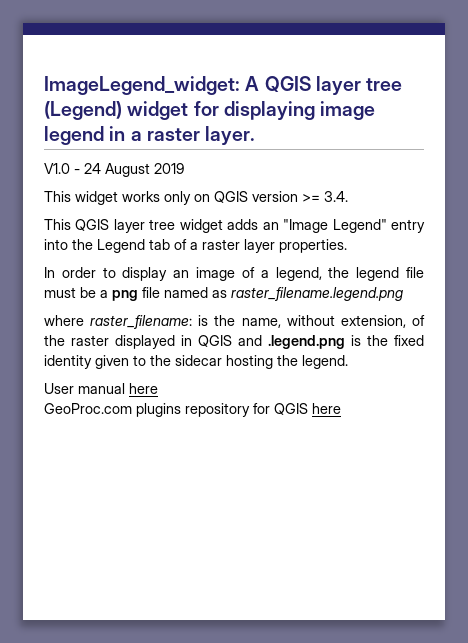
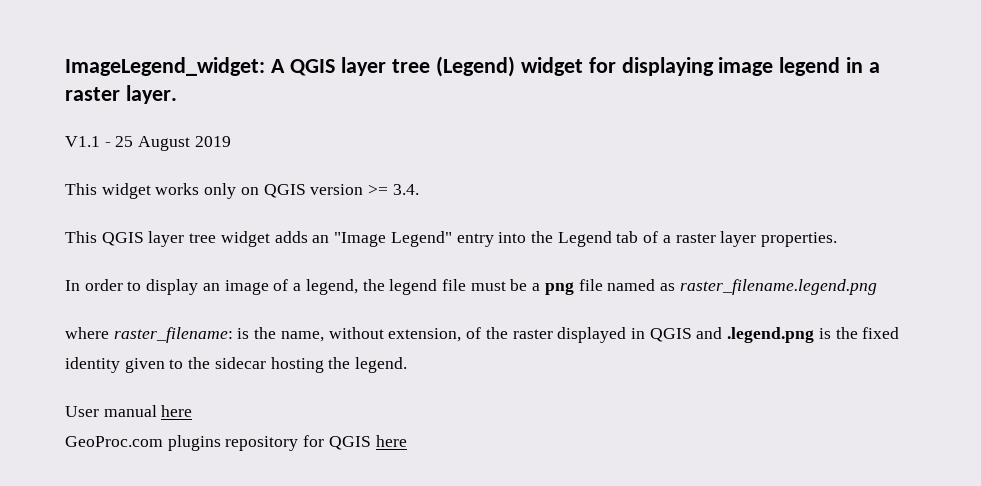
[44,163,101,174] V1.0 - 24 -> [65,136,134,147] V1.1 - 25

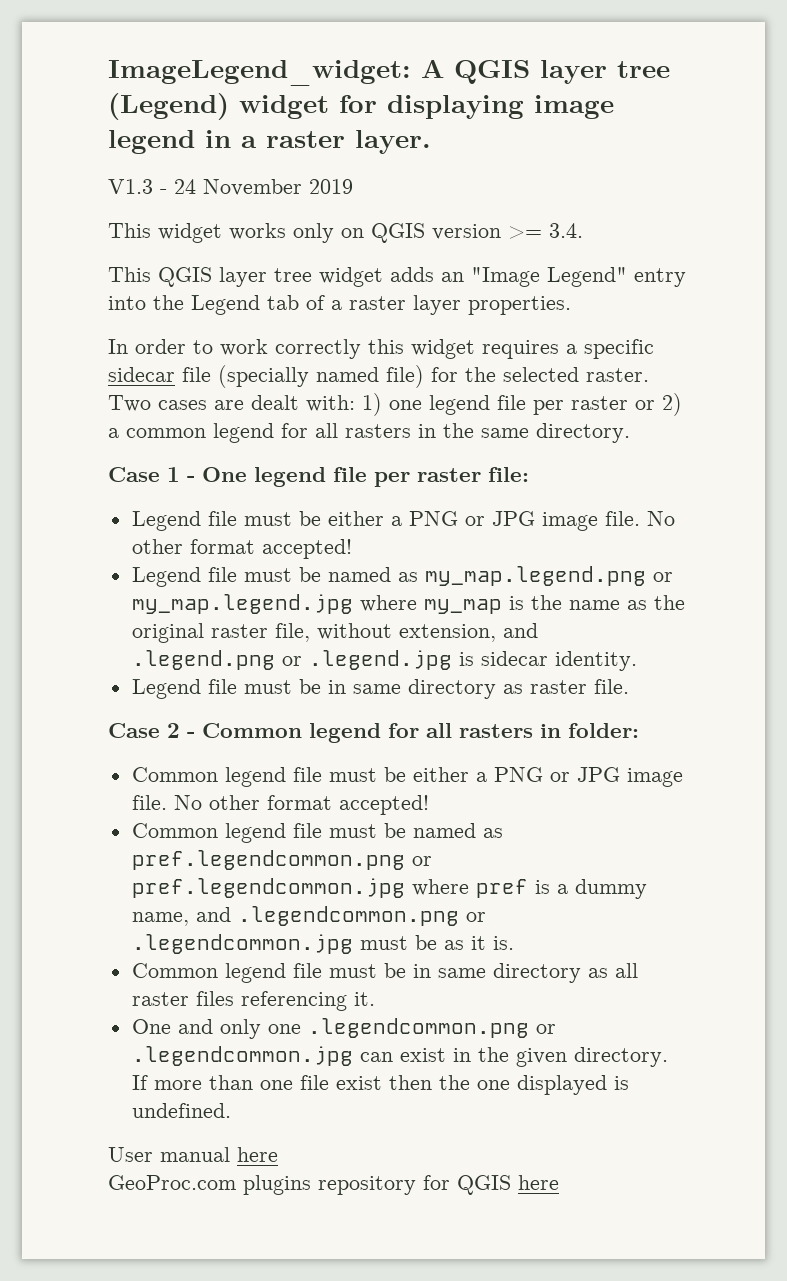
[65,136,191,151] V1.1 - 25 August -> [108,179,302,196] V1.3 - 24 November
[146,279,877,295] [65,327,900,343] [65,357,408,373] display an image of a legend, the legend file must be a png file named as raster_filename.legend.png // where raster_filename: is the name, without extension, of the raster displayed in QGIS and .legend.png is the fixed identity given to the sidecar hosting the legend. -> [220,339,654,359] [108,365,649,388] [108,393,682,416] [108,423,630,443] [108,467,529,487] [131,511,675,531] [131,539,352,559] [131,566,673,587] [131,594,685,614] [131,623,538,643] [131,650,637,671] [131,679,629,699] [108,723,639,743] [131,767,683,787] [131,795,429,815] [131,823,503,843] [131,850,432,870] [131,878,647,899] [131,906,486,926] [131,934,514,954] [131,963,638,983] [131,991,375,1011] [131,1018,556,1039] [131,1046,668,1067] [131,1075,629,1095] [131,1103,231,1118] work correctly this widget requires a specific sidecar file (specially named file) for the selected raster. Two cases are dealt with: 1) one legend file per raster or 2) a common legend for all rasters in the same directory. // Case 1 - One legend file per raster file: // Legend file must be either a PNG or JPG image file. No other format accepted! // Legend file must be named as my_map.legend.png or my_map.legend.jpg where my_map is the name as the original raster file, without extension, and .legend.png or .legend.jpg is sidecar identity. // Legend file must be in same directory as raster file. // Case 2 - Common legend for all rasters in folder: // Common legend file must be either a PNG or JPG image file. No other format accepted! // Common legend file must be named as pref.legendcommon.png or pref.legendcommon.jpg where pref is a dummy name, and .legendcommon.png or .legendcommon.jpg must be as it is. // Common legend file must be in same directory as all raster files referencing it. // One and only one .legendcommon.png or .legendcommon.jpg can exist in the given directory. If more than one file exist then the one displayed is undefined.

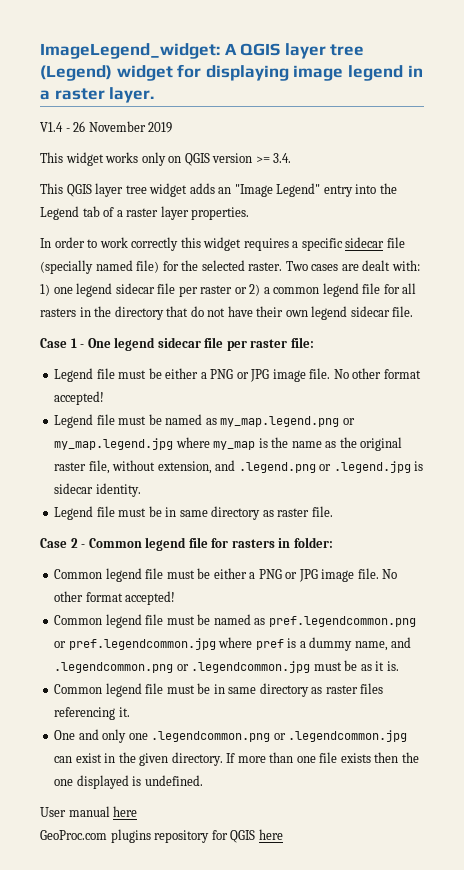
[108,179,196,194] V1.3 - 24 -> [40,121,86,132] V1.4 - 26
(490, 405) none -> [115,283,155,294] sidecar
(274, 433) none -> [362,283,381,294] file
[481,423,630,443] same directory. -> [114,306,414,320] directory that do not have their own legend sidecar file.
(326, 477) none -> [157,337,201,348] sidecar
[388,723,452,738] for all -> [188,537,229,548] file for
[614,963,638,978] all -> (323, 690) none
[335,1076,382,1090] exist -> [340,753,371,763] exists

